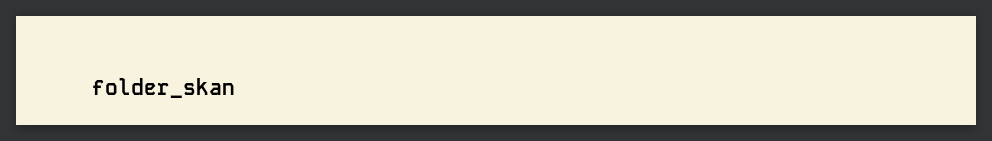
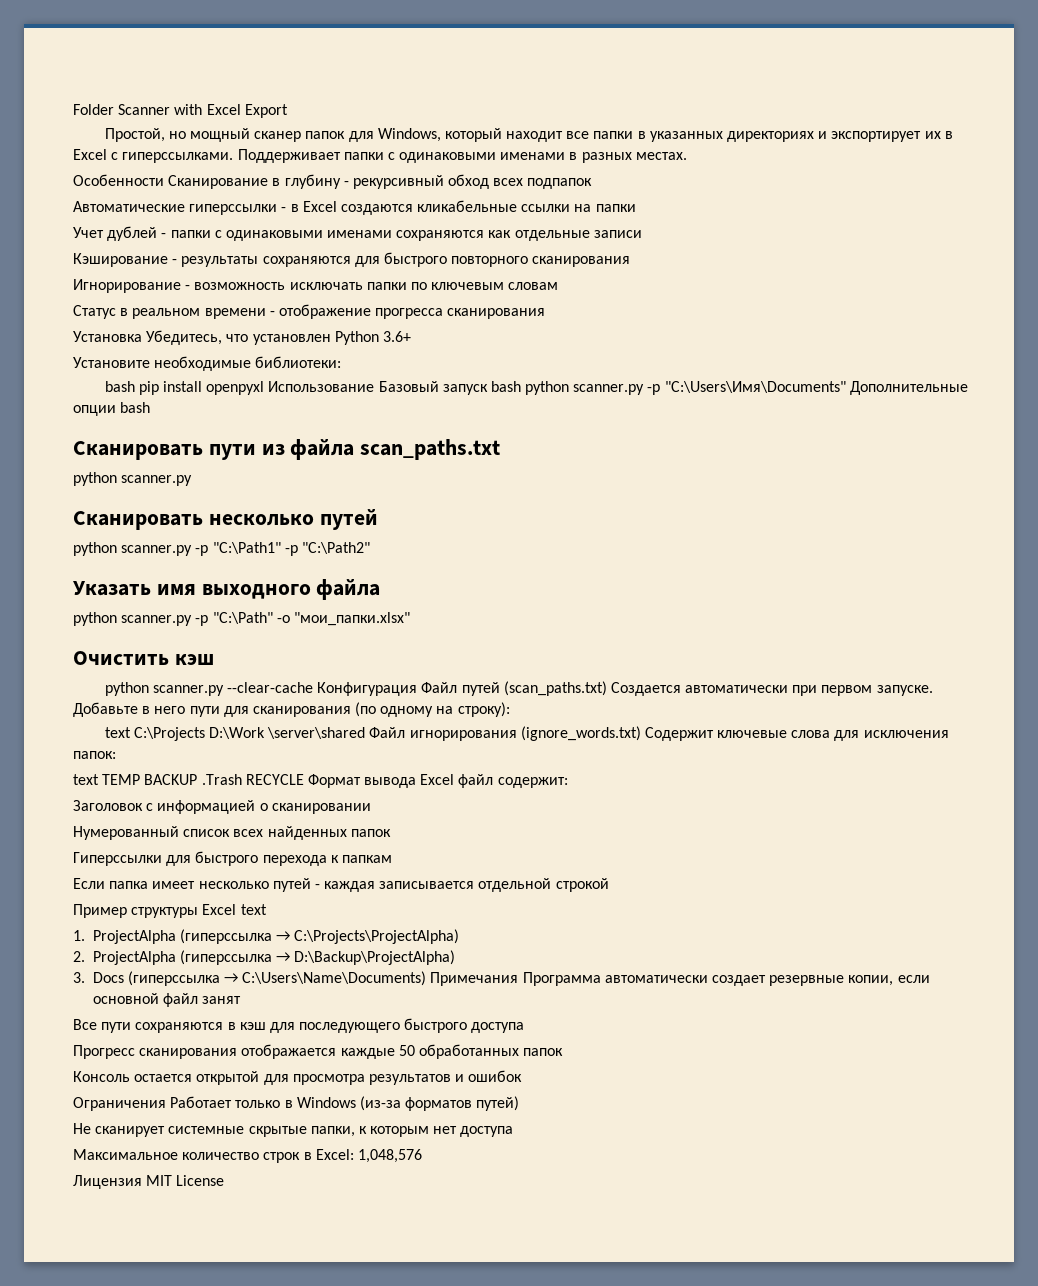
[92,78,235,98] folder_skan -> [73,104,288,118] [104,128,953,142] [73,149,687,163] [73,174,593,189] [73,200,636,215] [73,226,642,241] [73,252,631,267] [73,279,559,293] [73,304,546,319] [73,330,411,345] [73,356,342,371] [104,381,968,395] [73,402,151,416] [73,439,501,460] [73,472,193,486] [73,509,378,530] [73,542,370,556] [73,579,381,600] [73,612,410,626] [73,651,214,665] [104,681,933,696] [73,702,510,717] [104,726,949,741] [73,751,116,759] [73,774,568,788] [73,800,371,814] [73,826,391,840] [73,851,392,866] [73,878,609,892] [73,904,267,918] [73,929,460,944] [73,950,456,965] [73,971,930,986] [92,993,242,1007] [73,1018,525,1033] [73,1044,564,1059] [73,1070,523,1085] [73,1096,520,1111] [73,1123,514,1137] [73,1149,422,1163] [73,1175,225,1189] Folder Scanner with Excel Export // Простой, но мощный сканер папок для Windows, который находит все папки в указанных директориях и экспортирует их в Excel с гиперссылками. Поддерживает папки с одинаковыми именами в разных местах. // Особенности Сканирование в глубину - рекурсивный обход всех подпапок // Автоматические гиперссылки - в Excel создаются кликабельные ссылки на папки // Учет дублей - папки с одинаковыми именами сохраняются как отдельные записи // Кэширование - результаты сохраняются для быстрого повторного сканирования // Игнорирование - возможность исключать папки по ключевым словам // Статус в реальном времени - отображение прогресса сканирования // Установка Убедитесь, что установлен Python 3.6+ // Установите необходимые библиотеки: // bash pip install openpyxl Использование Базовый запуск bash python scanner.py -p "C:\Users\Имя\Documents" Дополнительные опции bash // Сканировать пути из файла scan_paths.txt // python scanner.py // Сканировать несколько путей // python scanner.py -p "C:\Path1" -p "C:\Path2" // Указать имя выходного файла // python scanner.py -p "C:\Path" -o "мои_папки.xlsx" // Очистить кэш // python scanner.py --clear-cache Конфигурация Файл путей (scan_paths.txt) Создается автоматически при первом запуске. Добавьте в него пути для сканирования (по одному на строку): // text C:\Projects D:\Work \server\shared Файл игнорирования (ignore_words.txt) Содержит ключевые слова для исключения папок: // text TEMP BACKUP .Trash RECYCLE Формат вывода Excel файл содержит: // Заголовок с информацией о сканировании // Нумерованный список всех найденных папок // Гиперссылки для быстрого перехода к папкам // Если папка имеет несколько путей - каждая записывается отдельной строкой // Пример структуры Excel text // 1. ProjectAlpha (гиперссылка → C:\Projects\ProjectAlpha) // 2. ProjectAlpha (гиперссылка → D:\Backup\ProjectAlpha) // 3. Docs (гиперссылка → C:\Users\Name\Documents) Примечания Программа автоматически создает резервные копии, если основной файл занят // Все пути сохраняются в кэш для последующего быстрого доступа // Прогресс сканирования отображается каждые 50 обработанных папок // Консоль остается открытой для просмотра результатов и ошибок // Ограничения Работает только в Windows (из-за форматов путей) // Не сканирует системные скрытые папки, к которым нет доступа // Максимальное количество строк в Excel: 1,048,576 // Лицензия MIT License

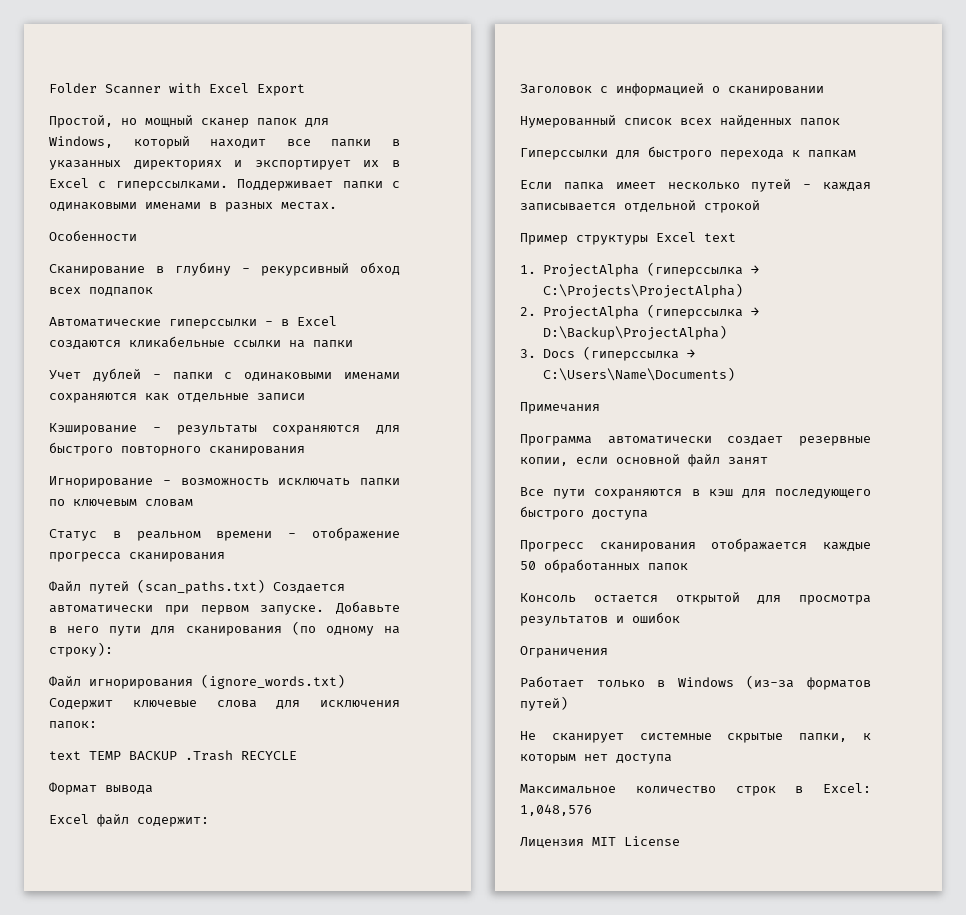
(164, 180) none -> (137, 235) //
[73,330,411,345] [73,356,342,371] [104,381,968,395] [73,402,151,416] [73,439,501,460] [73,472,193,486] [73,509,378,530] [73,542,370,556] [73,579,381,600] [73,612,410,626] [73,651,214,665] [104,682,418,696] Установка Убедитесь, что установлен Python 3.6+ // Установите необходимые библиотеки: // bash pip install openpyxl Использование Базовый запуск bash python scanner.py -p "C:\Users\Имя\Documents" Дополнительные опции bash // Сканировать пути из файла scan_paths.txt // python scanner.py // Сканировать несколько путей // python scanner.py -p "C:\Path1" -p "C:\Path2" // Указать имя выходного файла // python scanner.py -p "C:\Path" -o "мои_папки.xlsx" // Очистить кэш // python scanner.py --clear-cache Конфигурация -> (225, 557) none
[104,727,366,741] text C:\Projects D:\Work \server\shared -> (113, 649) none
(304, 779) none -> (297, 755) //
(417, 782) none -> (153, 789) //
(427, 978) none -> (735, 374) //
(519, 979) none -> (600, 408) //
(166, 1104) none -> (608, 652) //

